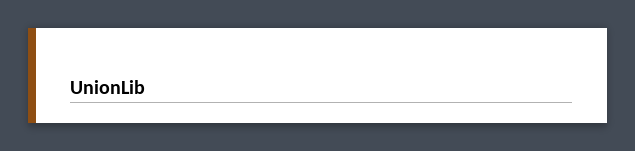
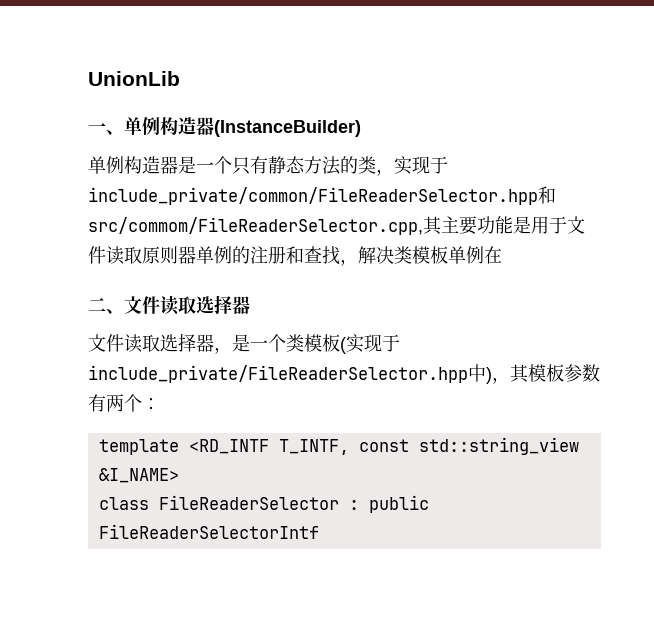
(145, 87) none -> [88,117,361,137] [88,156,448,176] [88,186,556,205] [88,216,585,235] [88,246,502,266] [88,295,250,315] [88,333,400,354] [88,364,600,384] [88,394,160,412] [98,437,579,455] [98,468,179,483] [98,495,429,513] [98,524,319,539] // 一、单例构造器(InstanceBuilder) // 单例构造器是一个只有静态方法的类，实现于include_private/common/FileReaderSelector.hpp和src/commom/FileReaderSelector.cpp,其主要功能是用于文件读取原则器单例的注册和查找，解决类模板单例在 // 二、文件读取选择器 // 文件读取选择器，是一个类模板(实现于include_private/FileReaderSelector.hpp中)，其模板参数有两个： // template <RD_INTF T_INTF, const std::string_view &I_NAME> // class FileReaderSelector : public FileReaderSelectorIntf

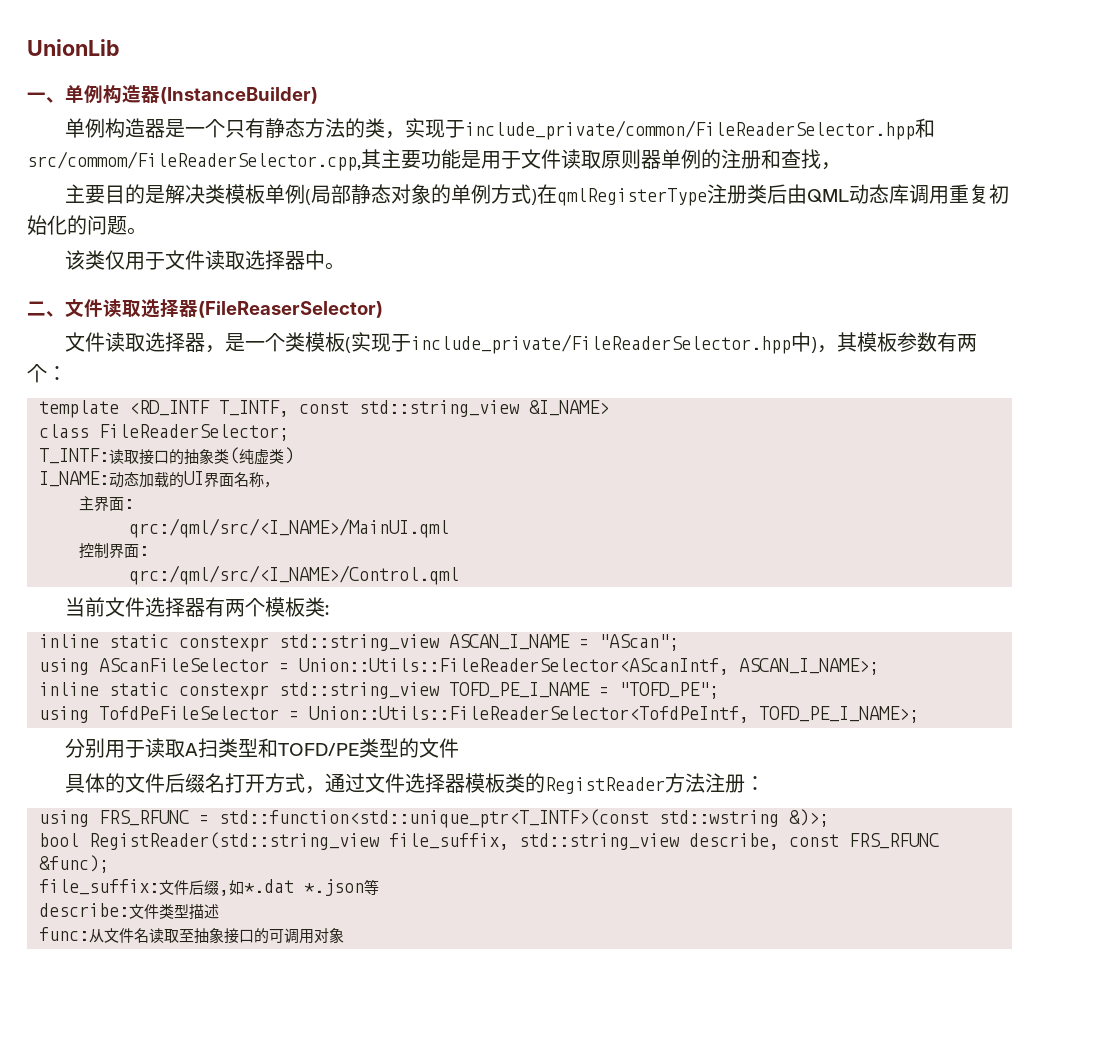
(358, 262) none -> [65,184,166,204] // 主要目的是
[484,246,502,264] 在 -> [305,184,1010,206] [27,215,147,235] [65,250,346,270] (局部静态对象的单例方式)在qmlRegisterType注册类后由QML动态库调用重复初始化的问题。 // 该类仅用于文件读取选择器中。
(250, 305) none -> [198,301,383,318] (FileReaserSelector)
[158,495,429,513] [98,524,319,539] FileReaderSelector : public FileReaderSelectorIntf -> [99,424,289,441] [39,447,294,465] [39,471,279,488] [79,496,134,511] [129,518,449,538] [79,543,149,559] [129,565,459,585] [65,597,330,617] [39,634,679,652] [39,658,879,675] [39,682,719,700] [39,706,919,723] [65,738,460,758] [65,773,766,794] [39,809,829,828] [39,832,939,850] [39,855,109,873] [39,879,379,896] [39,903,219,920] [39,927,344,944] FileReaderSelector; // T_INTF:读取接口的抽象类(纯虚类) // I_NAME:动态加载的UI界面名称， // 主界面: // qrc:/qml/src/<I_NAME>/MainUI.qml // 控制界面: // qrc:/qml/src/<I_NAME>/Control.qml // 当前文件选择器有两个模板类: // inline static constexpr std::string_view ASCAN_I_NAME = "AScan"; // using AScanFileSelector = Union::Utils::FileReaderSelector<AScanIntf, ASCAN_I_NAME>; // inline static constexpr std::string_view TOFD_PE_I_NAME = "TOFD_PE"; // using TofdPeFileSelector = Union::Utils::FileReaderSelector<TofdPeIntf, TOFD_PE_I_NAME>; // 分别用于读取A扫类型和TOFD/PE类型的文件 // 具体的文件后缀名打开方式，通过文件选择器模板类的RegistReader方法注册： // using FRS_RFUNC = std::function<std::unique_ptr<T_INTF>(const std::wstring &)>; // bool RegistReader(std::string_view file_suffix, std::string_view describe, const FRS_RFUNC &func); // file_suffix:文件后缀,如*.dat *.json等 // describe:文件类型描述 // func:从文件名读取至抽象接口的可调用对象

